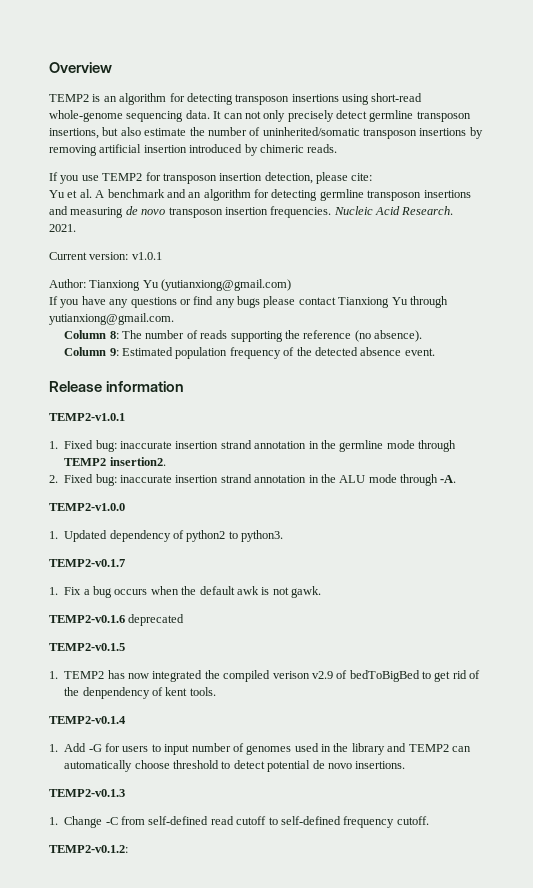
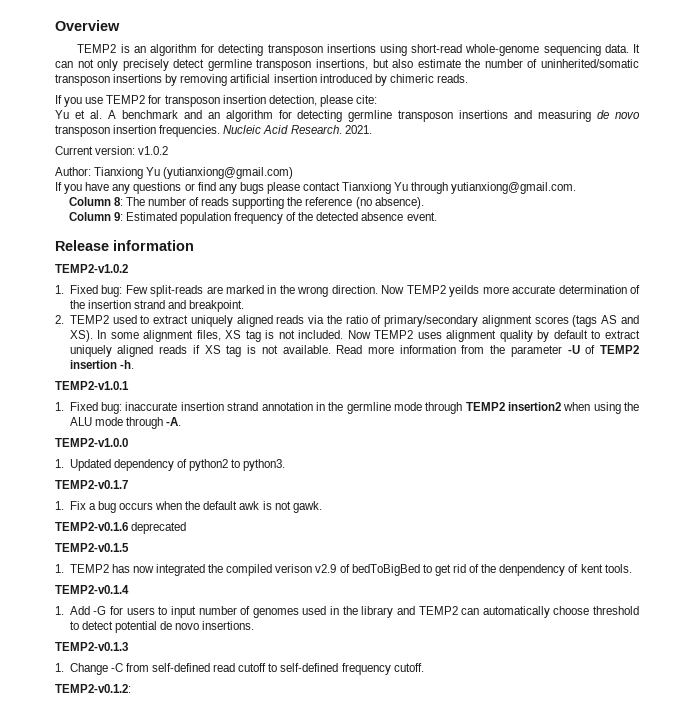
[131,252,162,260] v1.0.1 -> [138,146,169,155] v1.0.2
(185, 386) none -> [55,264,128,273] [55,285,640,297] [69,300,245,312] [55,315,639,327] [69,330,641,342] [69,345,639,357] [69,360,134,369] // TEMP2-v1.0.2 // 1. Fixed bug: Few split-reads are marked in the wrong direction. Now TEMP2 yeilds more accurate determination of the insertion strand and breakpoint. // 2. TEMP2 used to extract uniquely aligned reads via the ratio of primary/secondary alignment scores (tags AS and XS). In some alignment files, XS tag is not included. Now TEMP2 uses alignment quality by default to extract uniquely aligned reads if XS tag is not available. Read more information from the parameter -U of TEMP2 insertion -h.
[109,457,166,466] [49,474,319,486] insertion2. // 2. Fixed bug: inaccurate insertion strand annotation in -> [507,402,621,414] insertion2 when using

